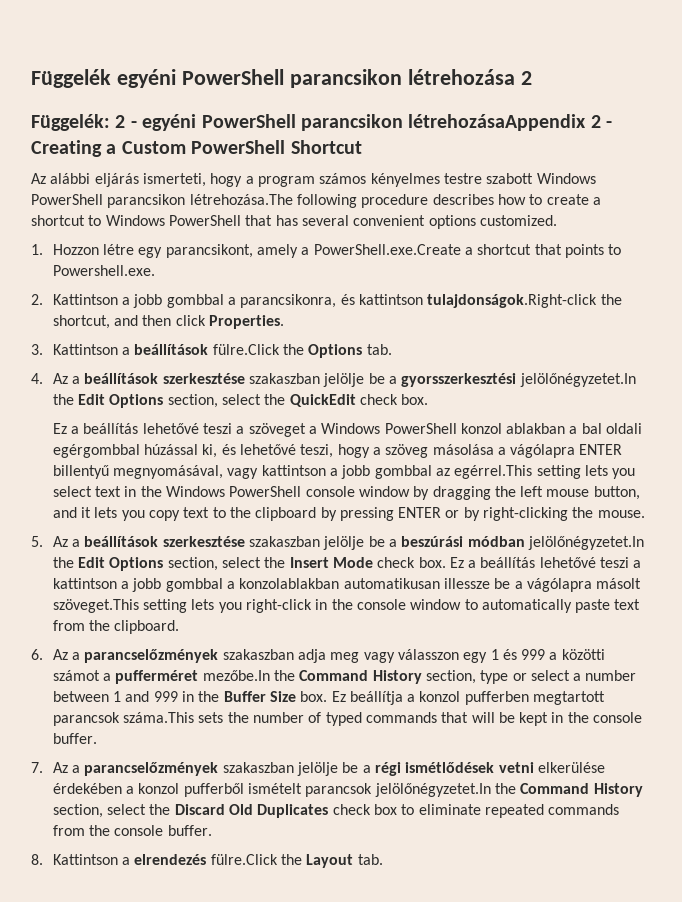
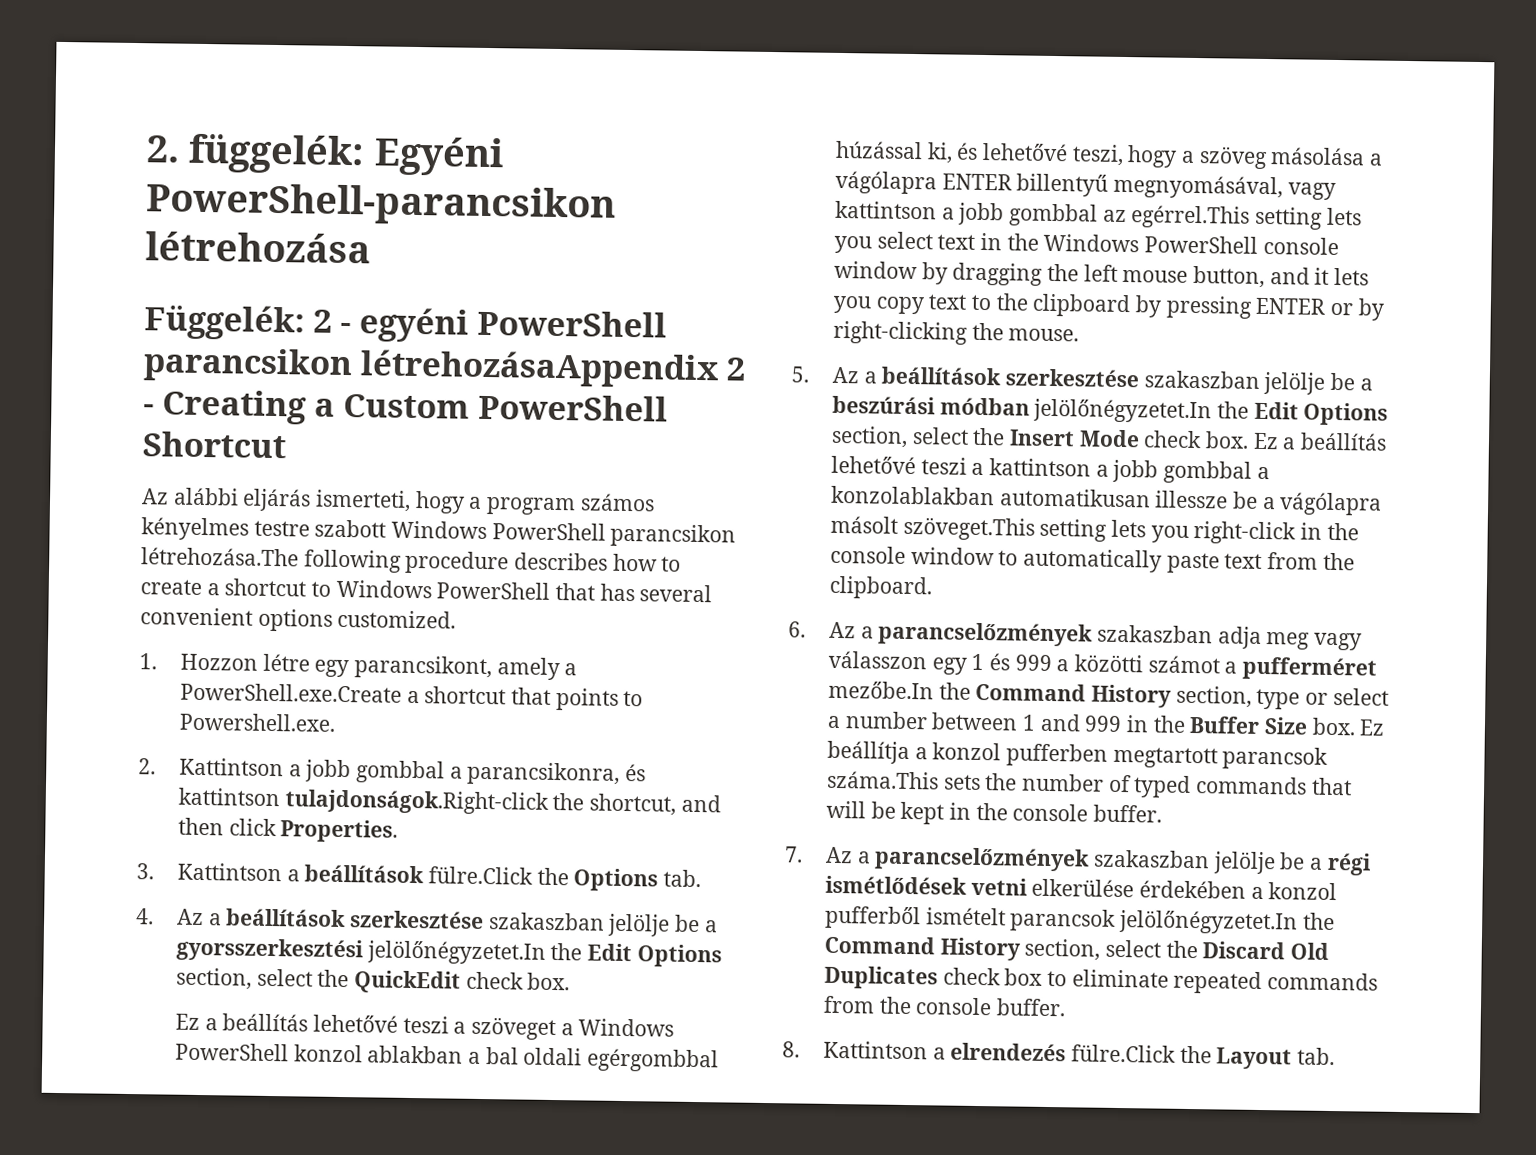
[31,69,402,88] Függelék egyéni PowerShell parancsikon -> [146,133,504,177] [145,182,616,227] 2. függelék: Egyéni PowerShell-parancsikon
[520,71,532,85] 2 -> (371, 247) none

